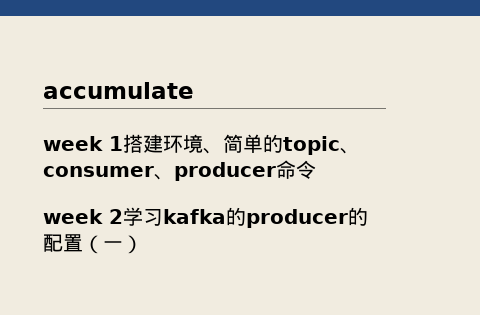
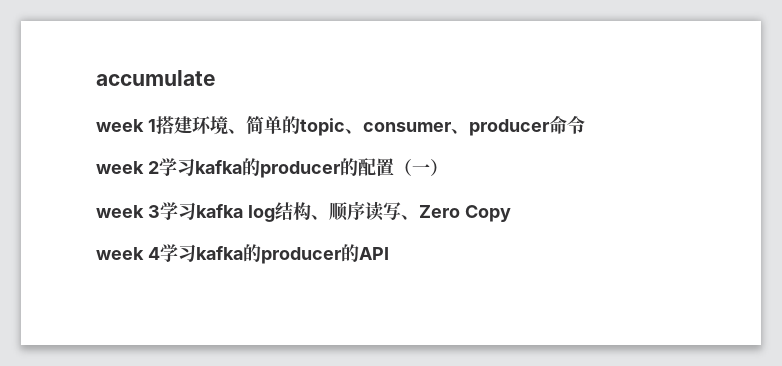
(143, 244) none -> [96,201,511,222] [96,244,389,264] // week 3学习kafka log结构、顺序读写、Zero Copy // week 4学习kafka的producer的API

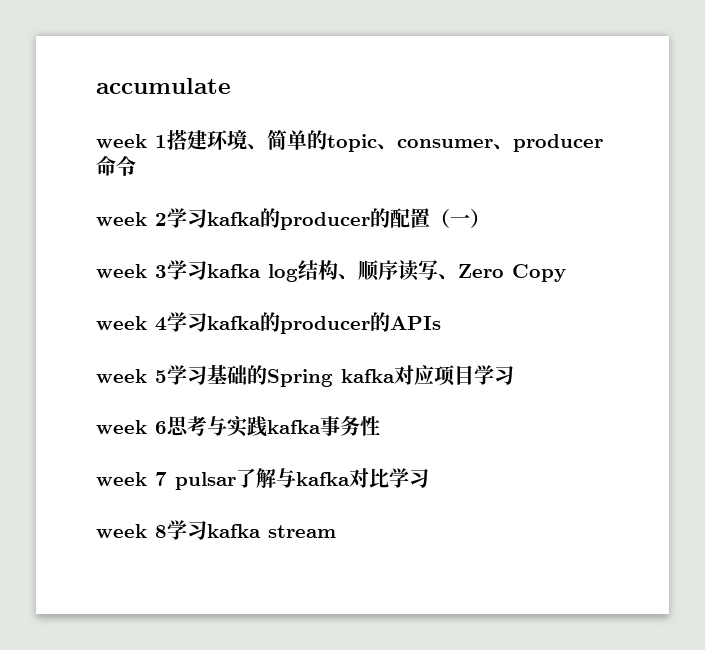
[358,247,389,260] API -> [390,316,441,330] [96,364,514,387] [96,416,380,437] [96,468,429,490] [96,520,336,540] APIs // week 5学习基础的Spring kafka对应项目学习 // week 6思考与实践kafka事务性 // week 7 pulsar了解与kafka对比学习 // week 8学习kafka stream

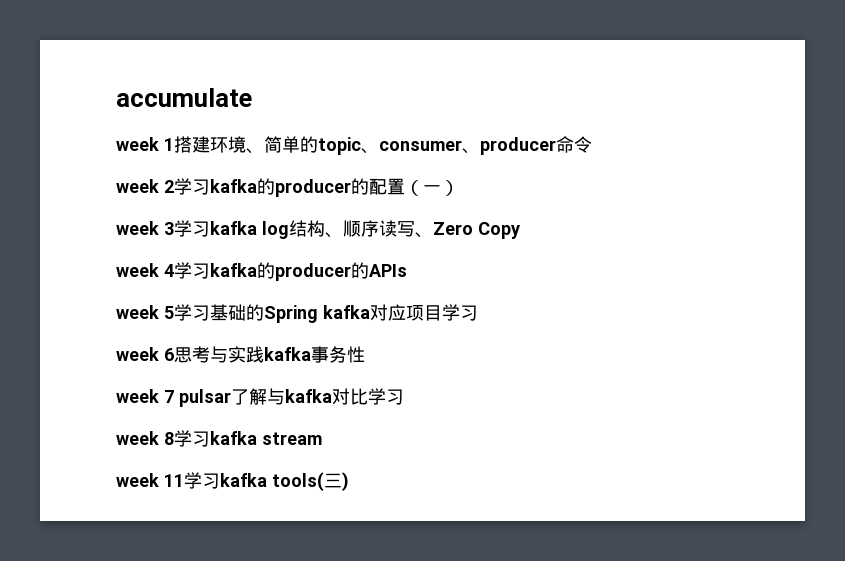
(336, 531) none -> [116,472,349,491] // week 11学习kafka tools(三)

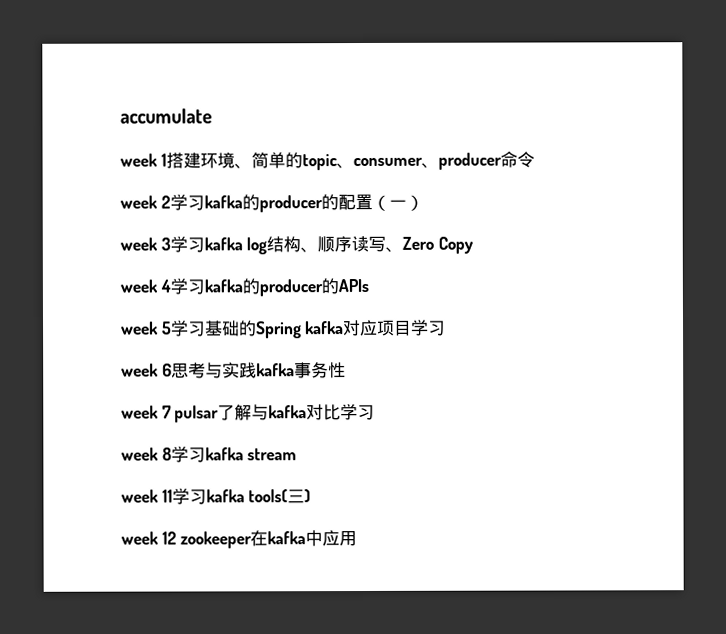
(349, 481) none -> [121,530,358,549] // week 12 zookeeper在kafka中应用

